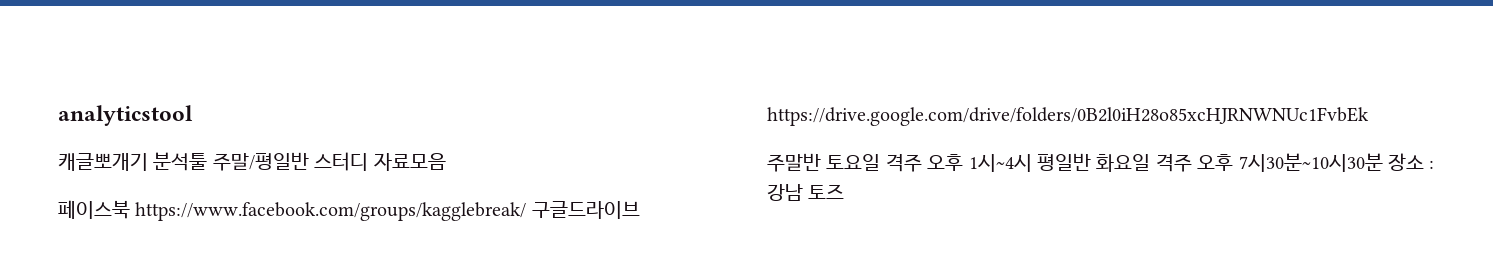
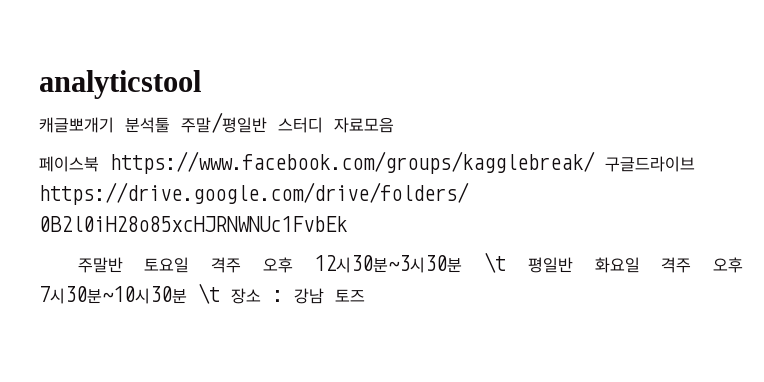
[968,154,1032,172] 1시~4시 -> [314,252,507,273] 12시30분~3시30분 \t
(1383, 162) none -> [198,283,220,304] \t

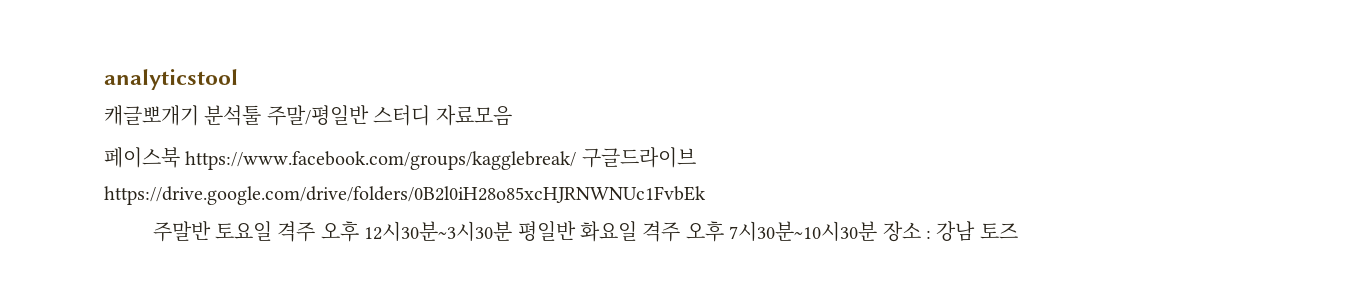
[484,252,507,273] \t -> (513, 231) none
[198,283,220,304] \t -> (878, 231) none

